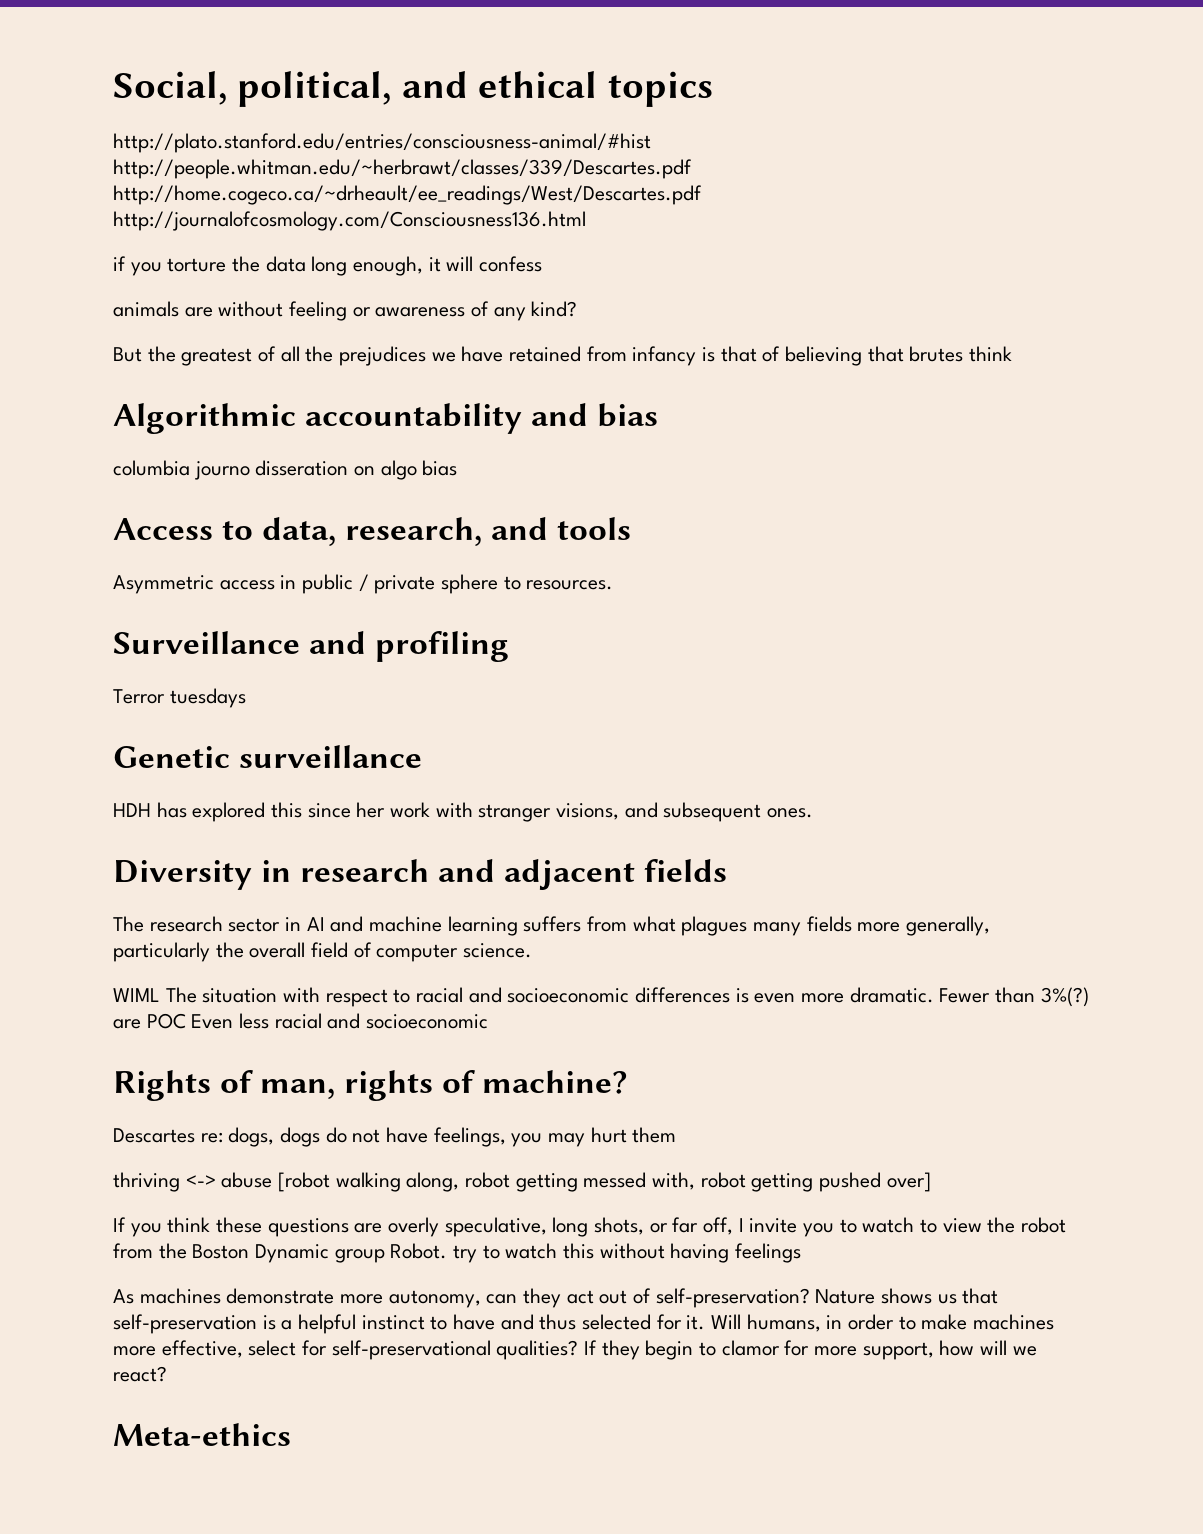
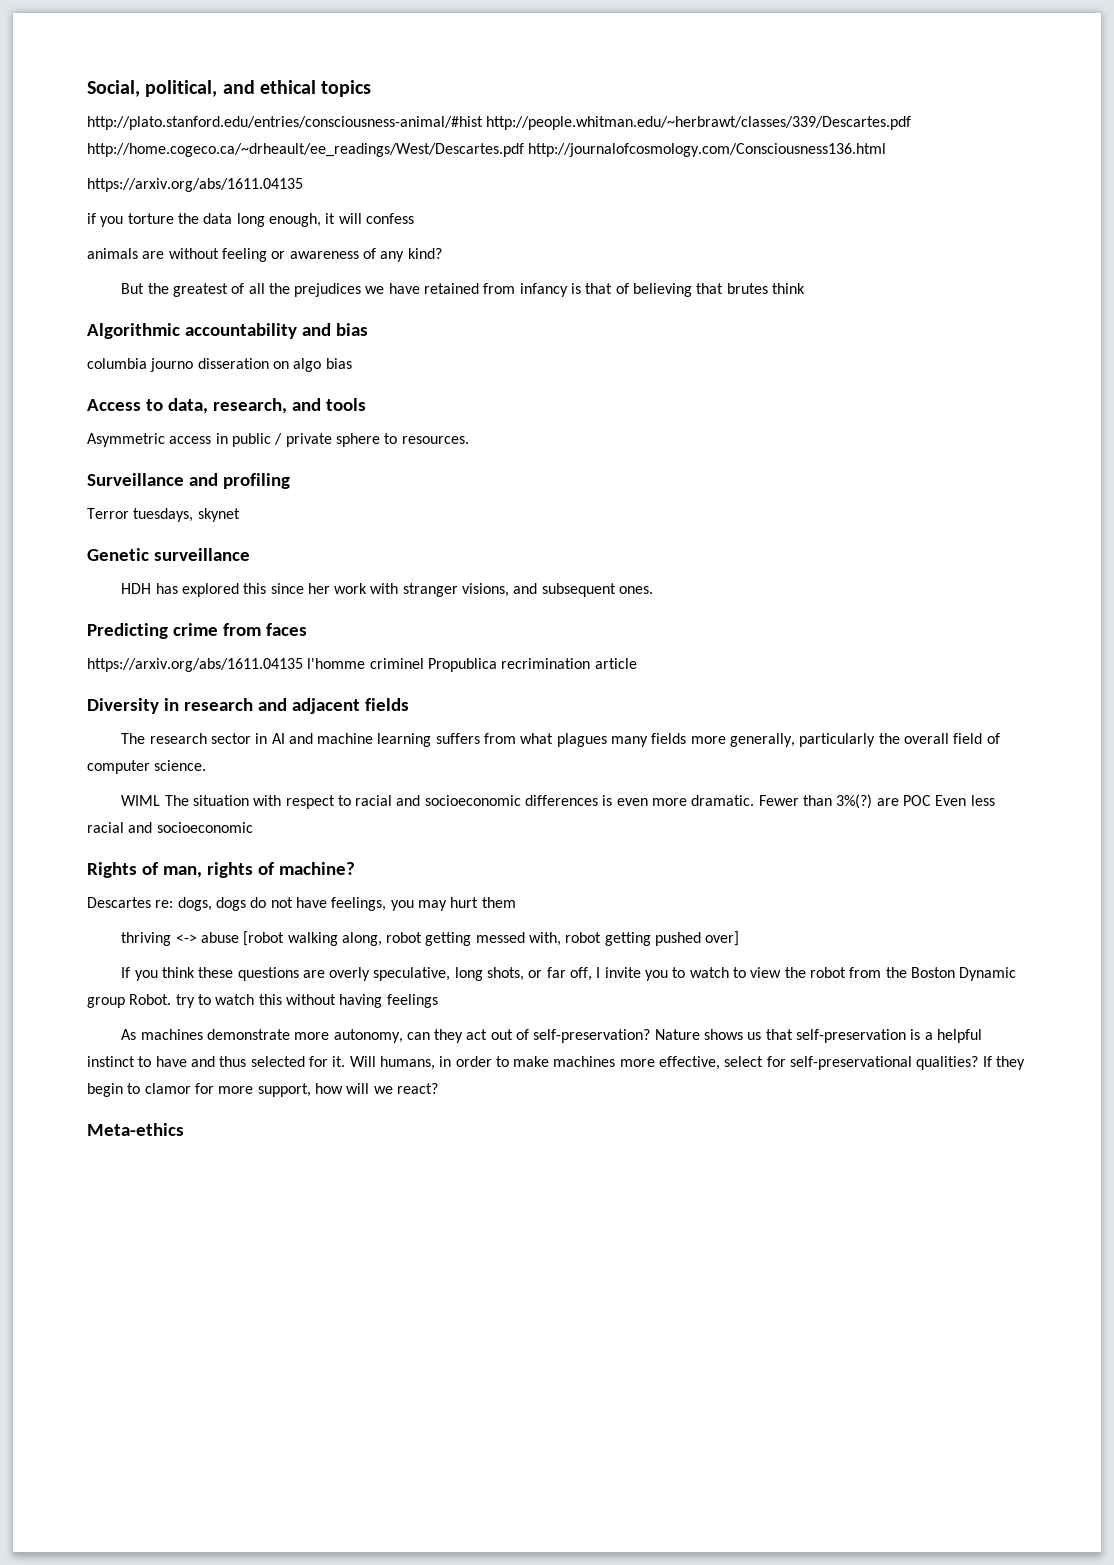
(586, 221) none -> [87,178,303,192] // https://arxiv.org/abs/1611.04135
[169,688,246,708] tuesdays -> [133,508,240,522] tuesdays, skynet
(814, 813) none -> [87,623,307,639] [87,658,637,672] // Predicting crime from faces // https://arxiv.org/abs/1611.04135 l'homme criminel Propublica recrimination article

